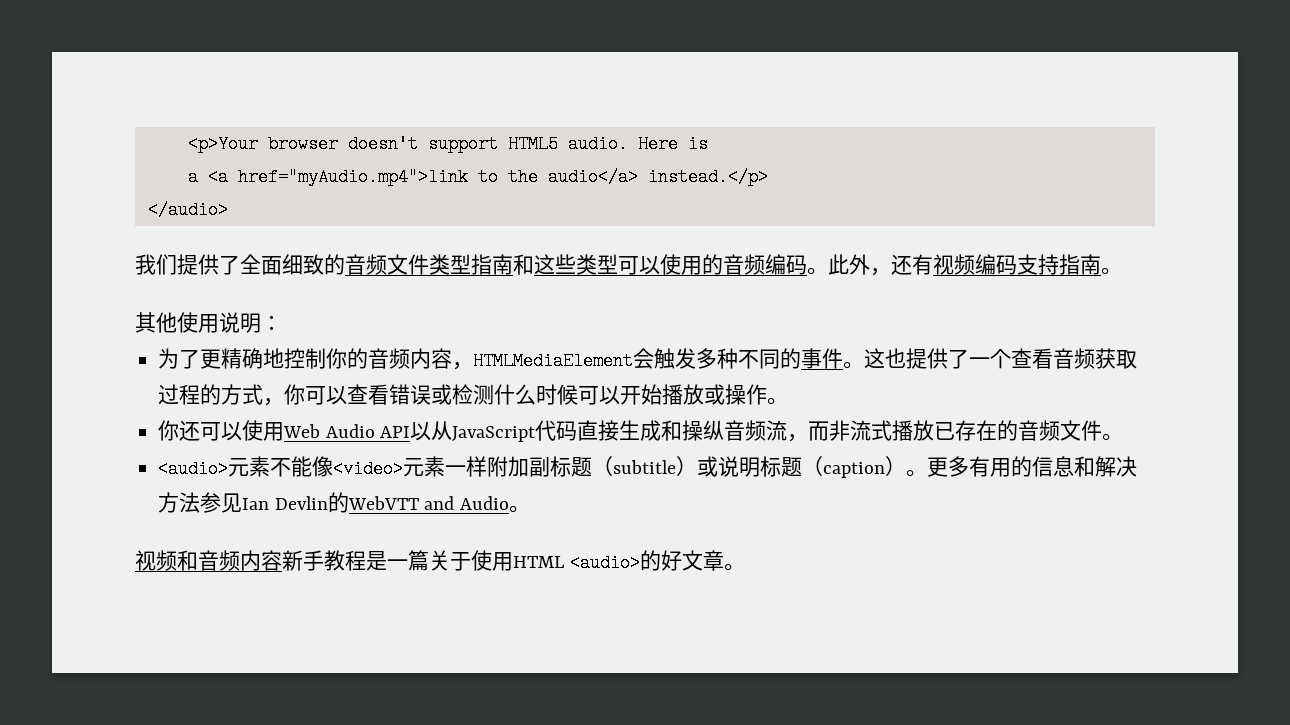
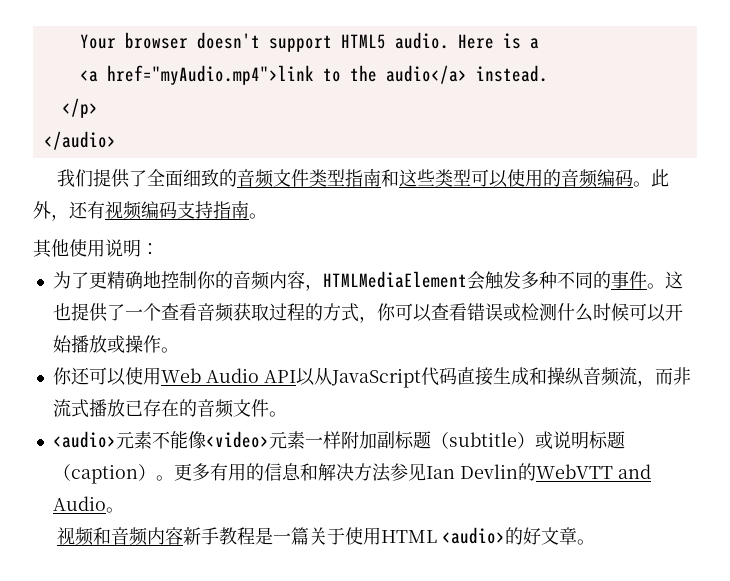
[187,135,258,153] <p>Your -> [79,34,116,49] Your
[187,168,198,186] // a -> [529,38,539,49] a //
[647,168,768,186] instead.</p> -> [475,65,548,82] [61,98,98,118] instead. // </p>

